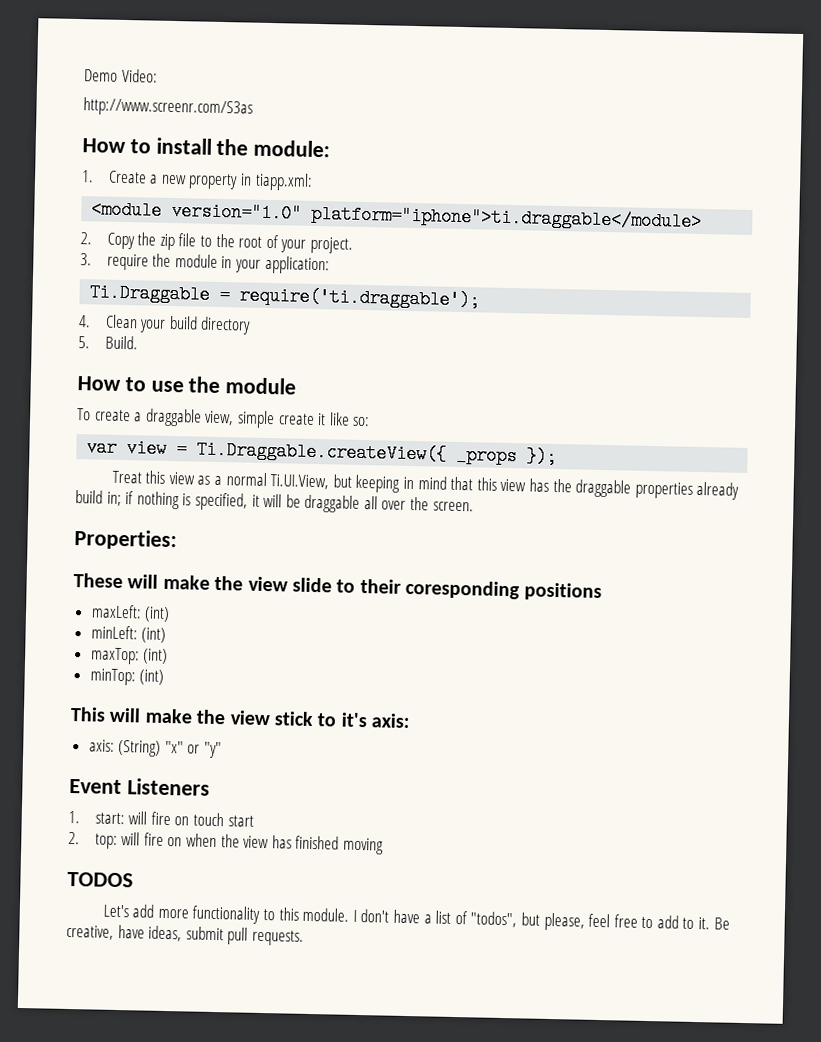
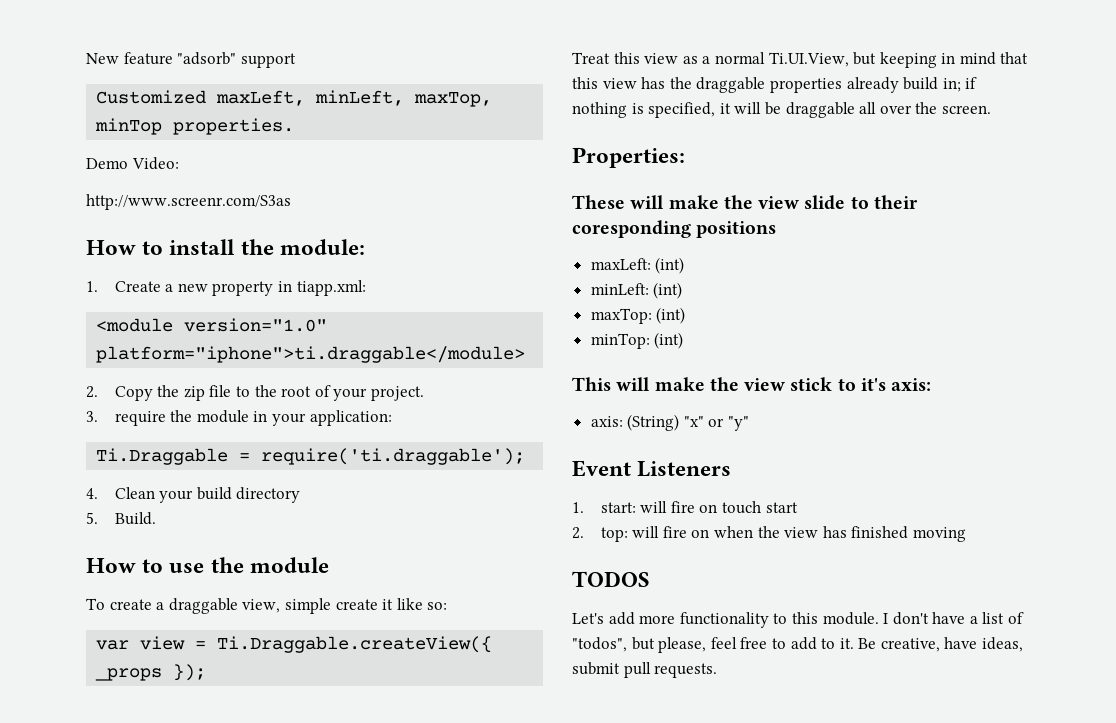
(84, 75) none -> [86,52,296,68] [96,90,493,107] [95,118,295,135] New feature "adsorb" support // Customized maxLeft, minLeft, maxTop, minTop properties. //

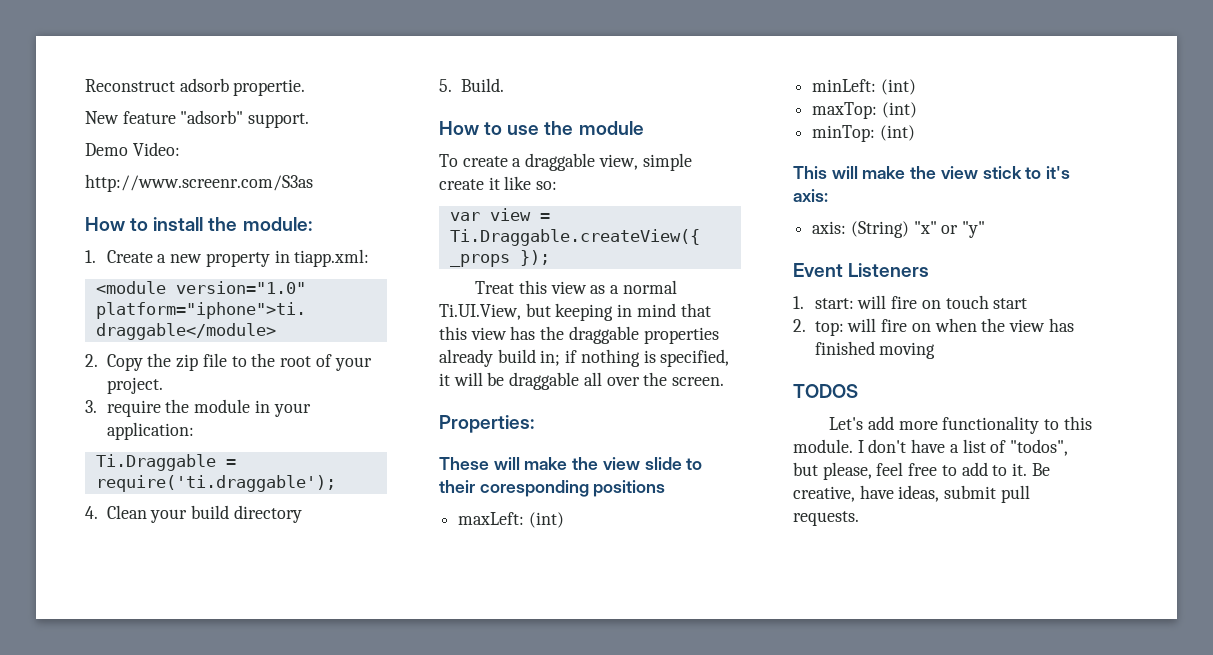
[86,52,296,68] [96,90,493,107] [95,118,295,135] New feature "adsorb" support // Customized maxLeft, minLeft, maxTop, minTop properties. -> [85,78,306,96] [85,110,310,128] Reconstruct adsorb propertie. // New feature "adsorb" support.

